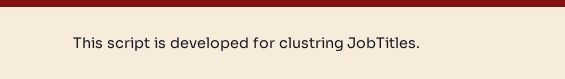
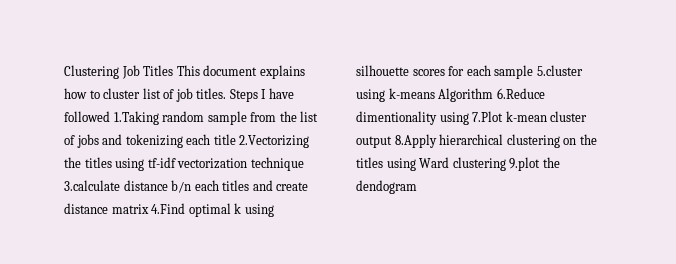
[73,37,421,52] This script is developed for clustring JobTitles. -> [64,65,305,79] [64,88,294,102] [64,111,319,125] [64,134,310,148] [64,157,304,171] [64,180,309,193] [64,203,274,217] [356,65,583,79] [356,88,545,102] [356,111,588,125] [356,134,597,148] [356,157,560,171] [356,180,417,194] Clustering Job Titles This document explains how to cluster list of job titles. Steps I have followed 1.Taking random sample from the list of jobs and tokenizing each title 2.Vectorizing the titles using tf-idf vectorization technique 3.calculate distance b/n each titles and create distance matrix 4.Find optimal k using silhouette scores for each sample 5.cluster using k-means Algorithm 6.Reduce dimentionality using 7.Plot k-mean cluster output 8.Apply hierarchical clustering on the titles using Ward clustering 9.plot the dendogram

